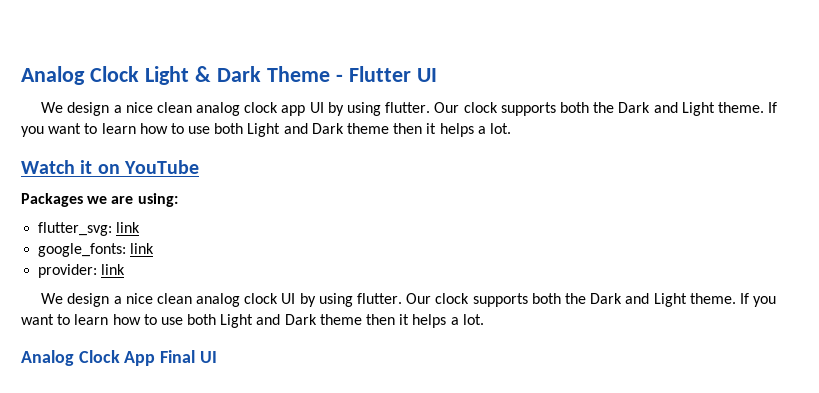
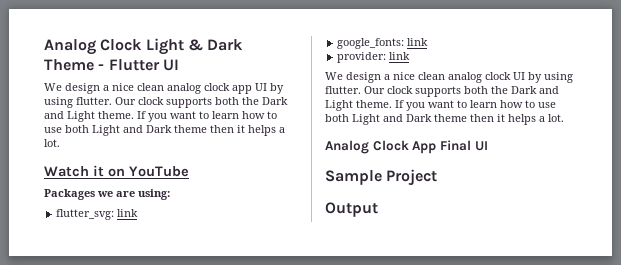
(217, 357) none -> [325,169,438,186] [325,202,378,217] // Sample Project // Output

